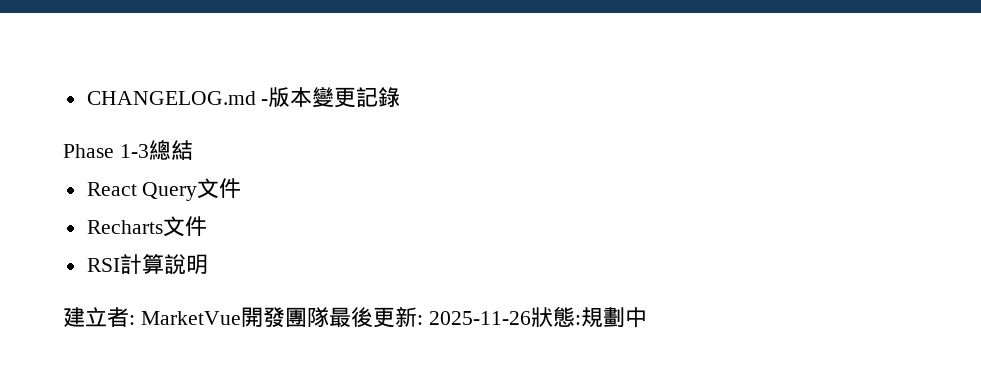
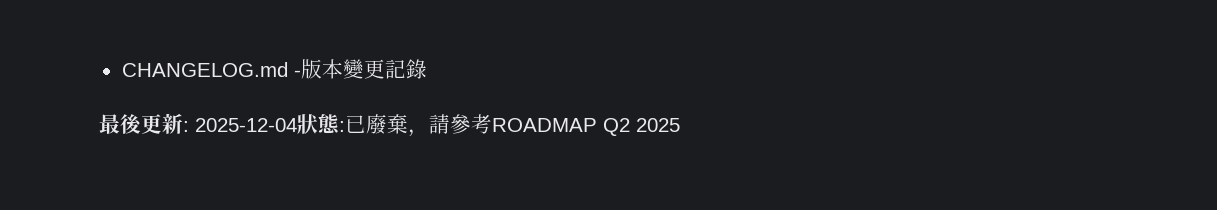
[63,140,193,160] [86,178,242,201] [86,216,207,237] [86,254,208,275] [63,307,329,328] Phase 1-3總結 // React Query文件 // Recharts文件 // RSI計算說明 // 建立者: MarketVue開發團隊 -> (427, 69) none
[428,311,531,325] 2025-11-26 -> [195,118,297,132] 2025-12-04
[580,307,647,328] 規劃中 -> [345,114,680,137] 已廢棄，請參考ROADMAP Q2 2025

